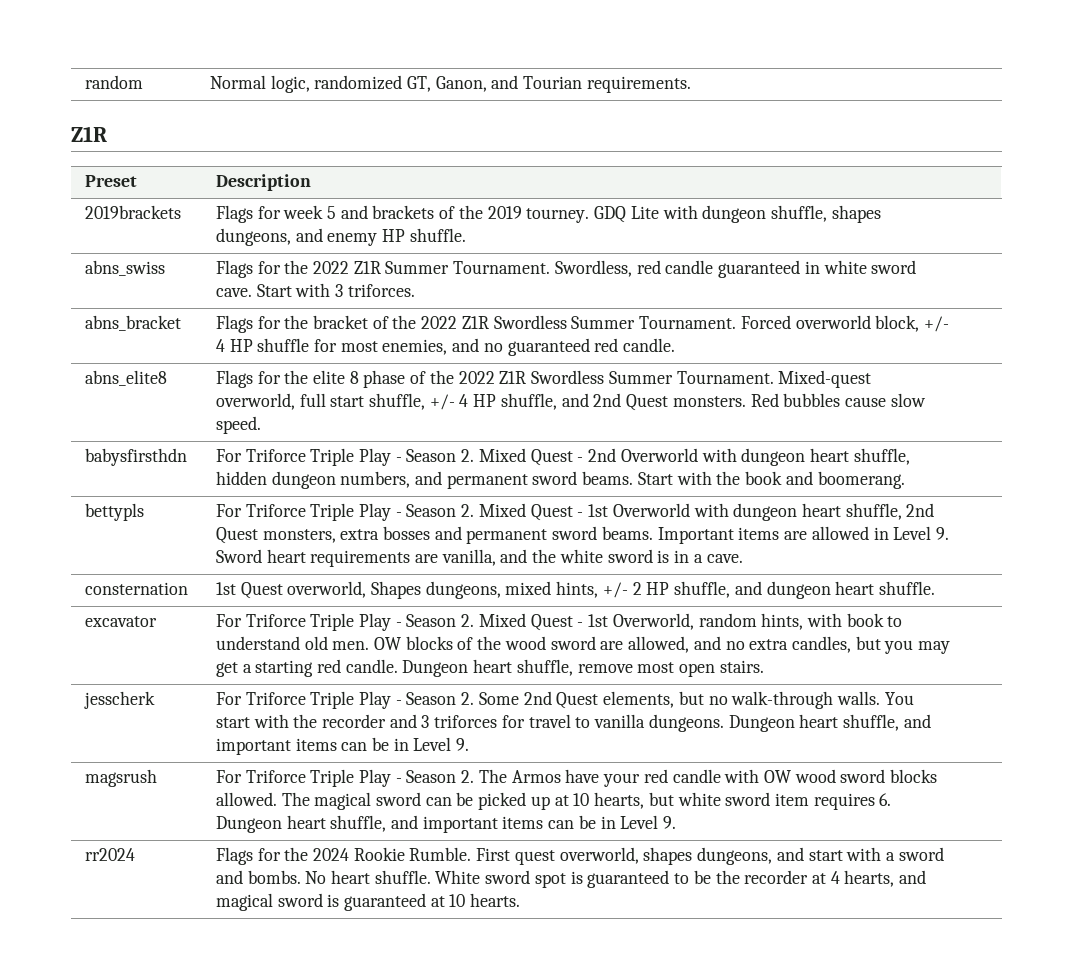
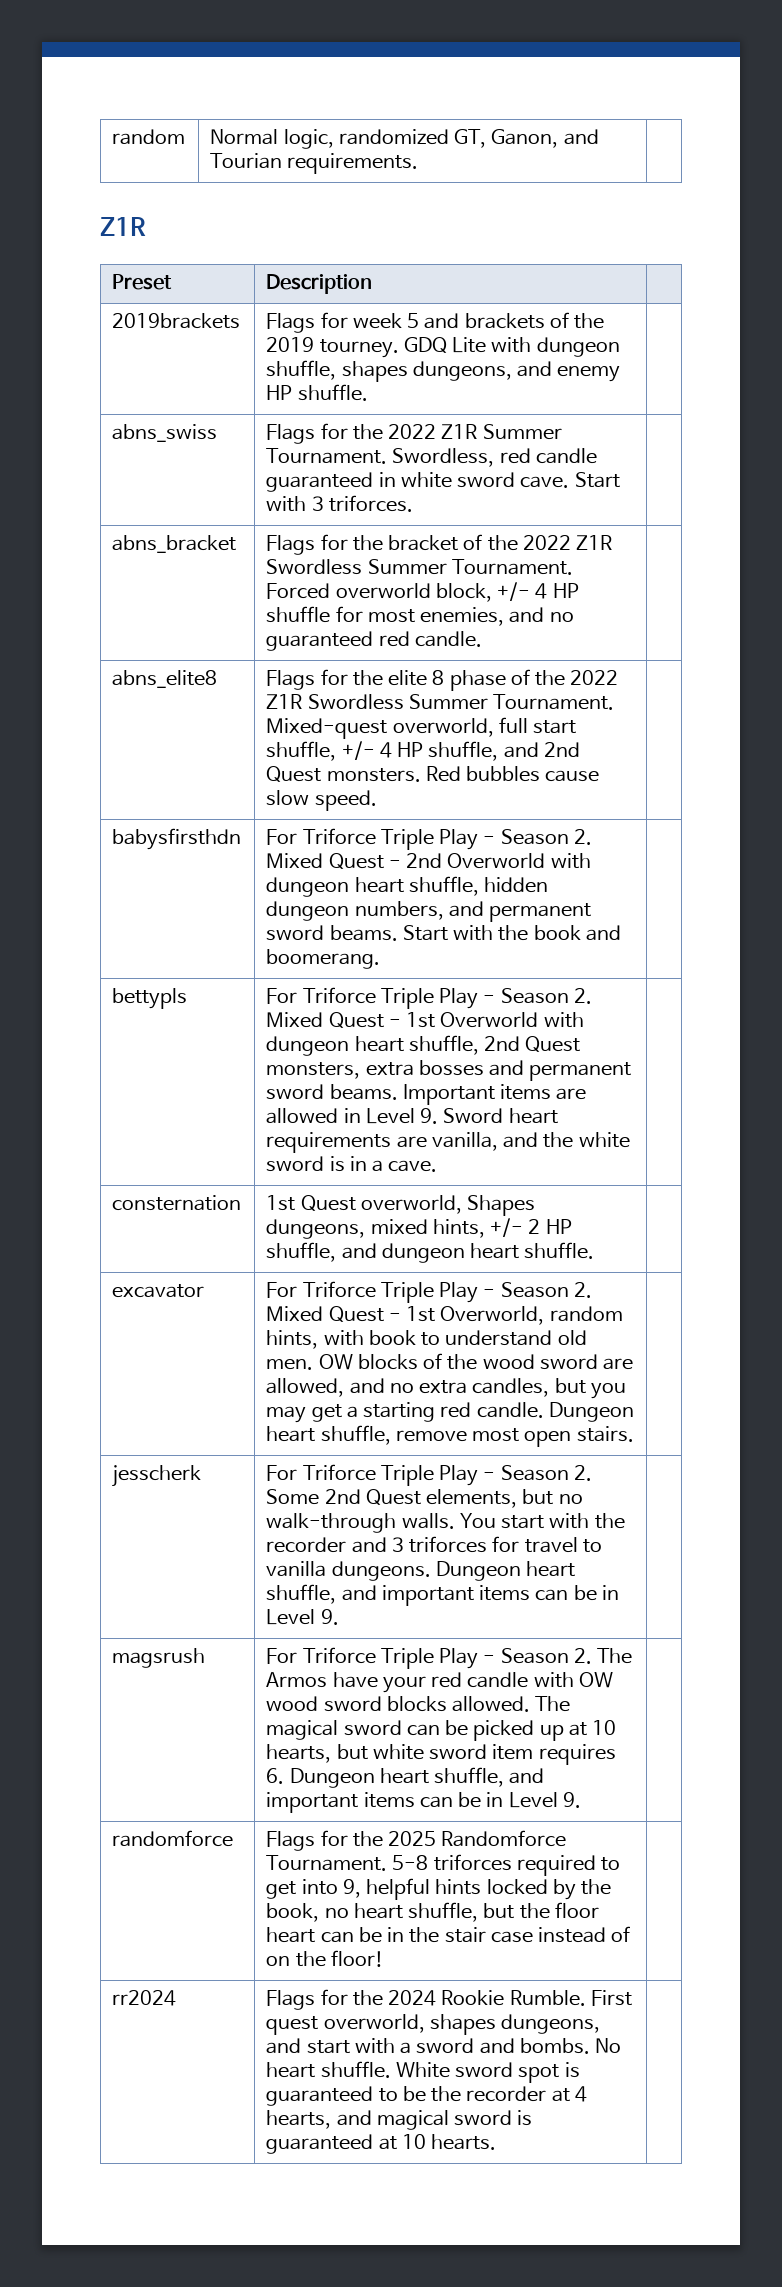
(677, 822) none -> [112,1830,234,1847] [266,1830,567,1851] [266,1854,621,1876] [266,1878,612,1900] [266,1902,599,1922] [266,1926,631,1943] [266,1950,384,1967] // randomforce | Flags for the 2025 Randomforce Tournament. 5-8 triforces required to get into 9, helpful hints locked by the book, no heart shuffle, but the floor heart can be in the stair case instead of on the floor! |

